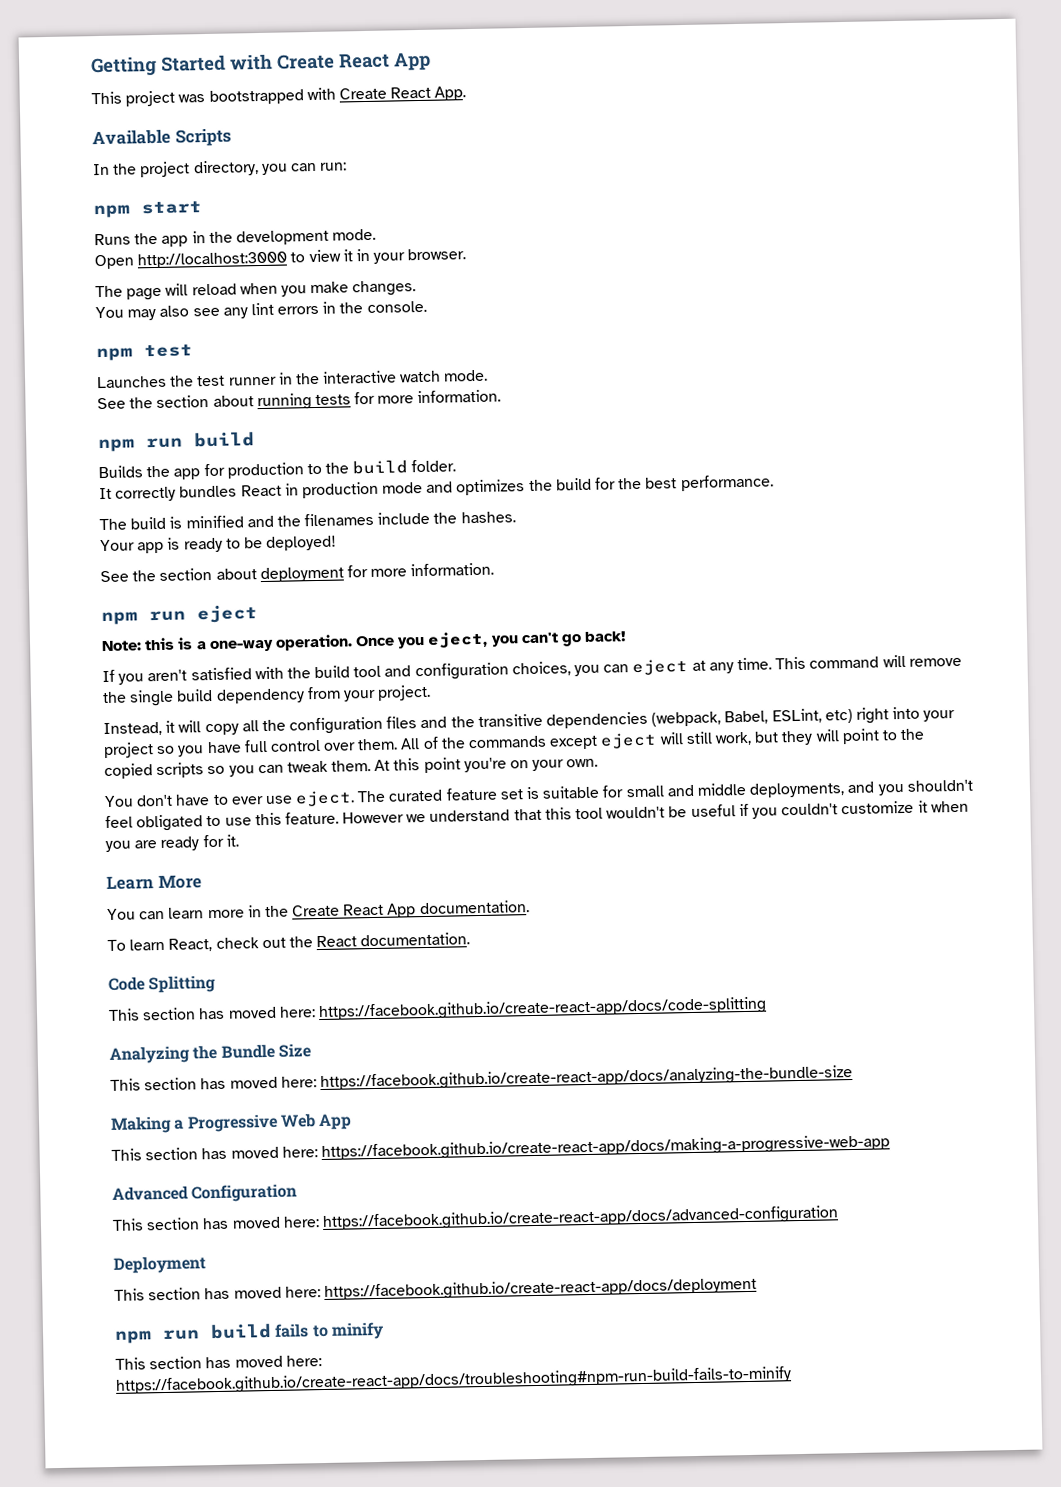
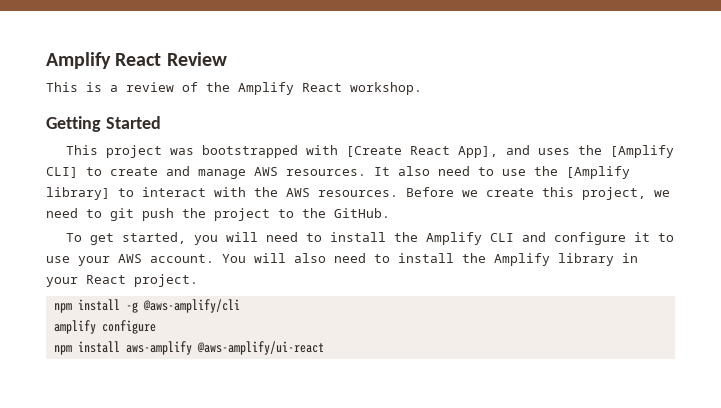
[90,51,431,77] Getting Started with Create React App -> [46,52,227,69] [46,82,422,95] [46,116,161,132] Amplify React Review // This is a review of the Amplify React workshop. // Getting Started
[338,86,467,101] [92,128,232,147] [93,160,348,178] [93,201,202,219] [94,228,377,247] [94,248,467,270] [95,280,417,301] [95,300,427,321] [96,344,193,362] [97,369,489,389] [97,389,502,411] [98,431,255,453] [98,459,457,480] [99,474,774,502] [99,511,516,531] [100,535,338,554] [100,562,495,583] [101,604,258,626] [101,631,628,653] [102,654,962,685] [102,684,432,707] [103,706,956,737] [103,728,925,759] [104,757,599,780] [104,779,973,808] [105,800,969,832] [105,834,239,853] [106,874,202,891] [107,900,530,921] [107,932,471,952] [108,974,217,994] [108,996,767,1022] [109,1043,311,1064] [110,1064,853,1092] [110,1113,353,1134] [111,1134,890,1162] [112,1183,298,1203] [112,1205,839,1232] [113,1255,206,1274] [114,1276,757,1302] [114,1321,384,1344] [115,1355,322,1370] [115,1366,792,1395] Create React App. // Available Scripts // In the project directory, you can run: // npm start // Runs the app in the development mode. // Open http://localhost:3000 to view it in your browser. // The page will reload when you make changes. // You may also see any lint errors in the console. // npm test // Launches the test runner in the interactive watch mode. // See the section about running tests for more information. // npm run build // Builds the app for production to the build folder. // It correctly bundles React in production mode and optimizes the build for the best performance. // The build is minified and the filenames include the hashes. // Your app is ready to be deployed! // See the section about deployment for more information. // npm run eject // Note: this is a one-way operation. Once you eject, you can't go back! // If you aren't satisfied with the build tool and configuration choices, you can eject at any time. This command will remove the single build dependency from your project. // Instead, it will copy all the configuration files and the transitive dependencies (webpack, Babel, ESLint, etc) right into your project so you have full control over them. All of the commands except eject will still work, but they will point to the copied scripts so you can tweak them. At this point you're on your own. // You don't have to ever use eject. The curated feature set is suitable for small and middle deployments, and you shouldn't feel obligated to use this feature. However we understand that this tool wouldn't be useful if you couldn't customize it when you are ready for it. // Learn More // You can learn more in the Create React App documentation. // To learn React, check out the React documentation. // Code Splitting // This section has moved here: https://facebook.github.io/create-react-app/docs/code-splitting // Analyzing the Bundle Size // This section has moved here: https://facebook.github.io/create-react-app/docs/analyzing-the-bundle-size // Making a Progressive Web App // This section has moved here: https://facebook.github.io/create-react-app/docs/making-a-progressive-web-app // Advanced Configuration // This section has moved here: https://facebook.github.io/create-react-app/docs/advanced-configuration // Deployment // This section has moved here: https://facebook.github.io/create-react-app/docs/deployment // npm run build fails to minify // This section has moved here: https://facebook.github.io/create-react-app/docs/troubleshooting#npm-run-build-fails-to-minify -> [346,145,675,158] [46,166,630,179] [46,187,670,200] [46,208,390,221] [66,232,675,245] [46,253,638,266] [46,274,198,287] [53,299,240,313] [53,320,156,334] [53,341,324,355] [Create React App], and uses the [Amplify CLI] to create and manage AWS resources. It also need to use the [Amplify library] to interact with the AWS resources. Before we create this project, we need to git push the project to the GitHub. // To get started, you will need to install the Amplify CLI and configure it to use your AWS account. You will also need to install the Amplify library in your React project. // npm install -g @aws-amplify/cli // amplify configure // npm install aws-amplify @aws-amplify/ui-react

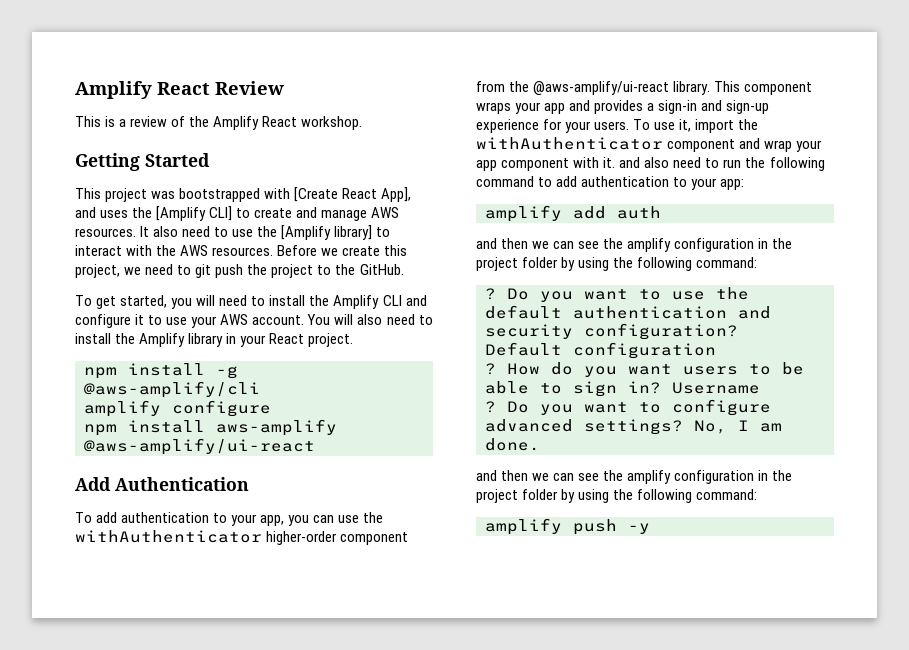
(324, 348) none -> [75,477,249,491] [75,512,384,526] [75,530,409,545] [476,81,813,95] [476,100,770,114] [476,119,759,133] [476,137,823,152] [476,157,825,171] [476,176,745,190] [485,205,661,222] [476,238,793,252] [476,257,758,271] [485,287,749,302] [485,305,771,319] [485,323,738,340] [485,342,716,359] [485,362,804,377] [485,381,760,397] [485,399,771,416] [485,419,782,435] [485,438,540,451] [476,470,793,484] [476,489,758,503] [485,518,650,535] // Add Authentication // To add authentication to your app, you can use the withAuthenticator higher-order component from the @aws-amplify/ui-react library. This component wraps your app and provides a sign-in and sign-up experience for your users. To use it, import the withAuthenticator component and wrap your app component with it. and also need to run the following command to add authentication to your app: // amplify add auth // and then we can see the amplify configuration in the project folder by using the following command: // ? Do you want to use the default authentication and security configuration? Default configuration // ? How do you want users to be able to sign in? Username // ? Do you want to configure advanced settings? No, I am done. // and then we can see the amplify configuration in the project folder by using the following command: // amplify push -y

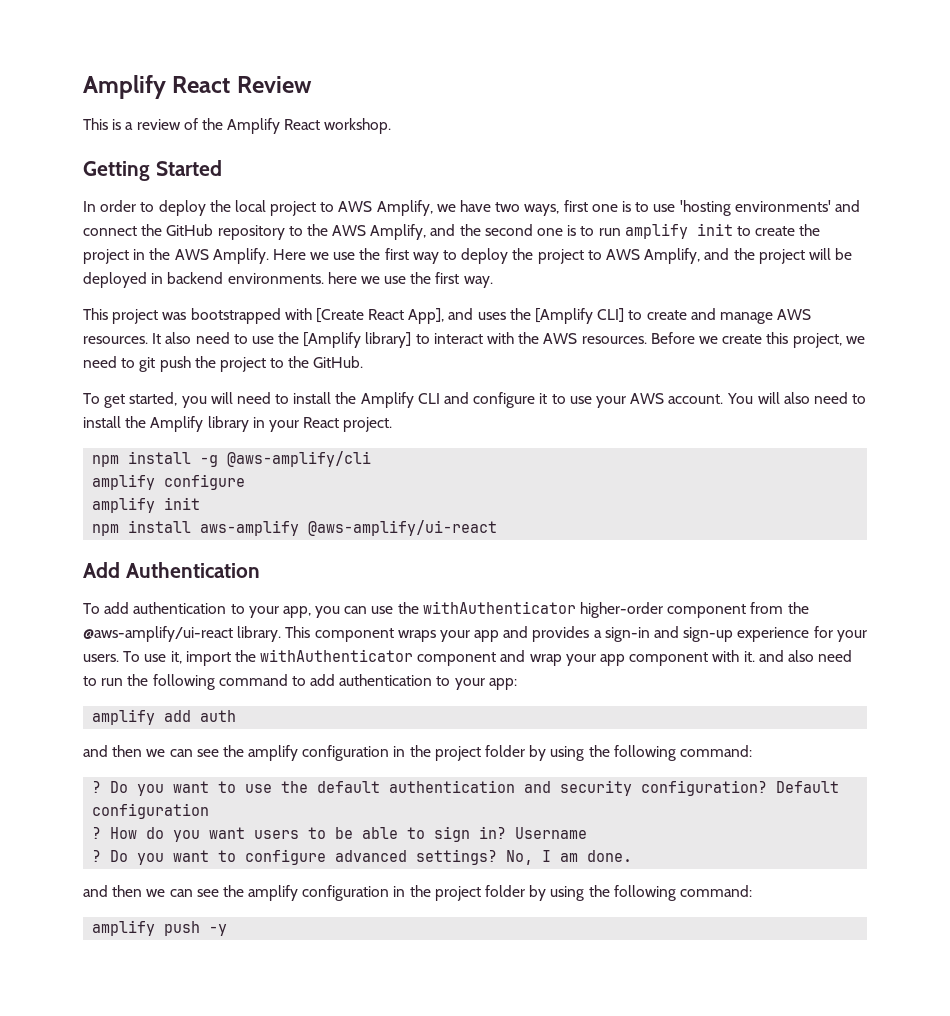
(210, 160) none -> [83,200,860,216] [83,223,821,240] [83,248,853,264] [83,272,493,288] // In order to deploy the local project to AWS Amplify, we have two ways, first one is to use 'hosting environments' and connect the GitHub repository to the AWS Amplify, and the second one is to run amplify init to create the project in the AWS Amplify. Here we use the first way to deploy the project to AWS Amplify, and the project will be deployed in backend environments. here we use the first way.
(271, 408) none -> [92,497,201,513] // amplify init

